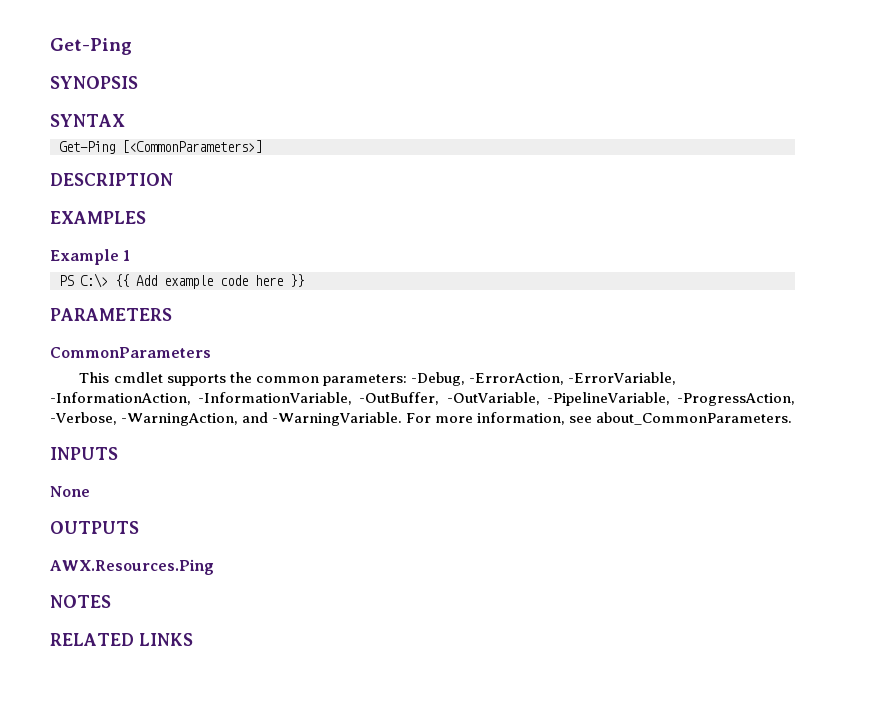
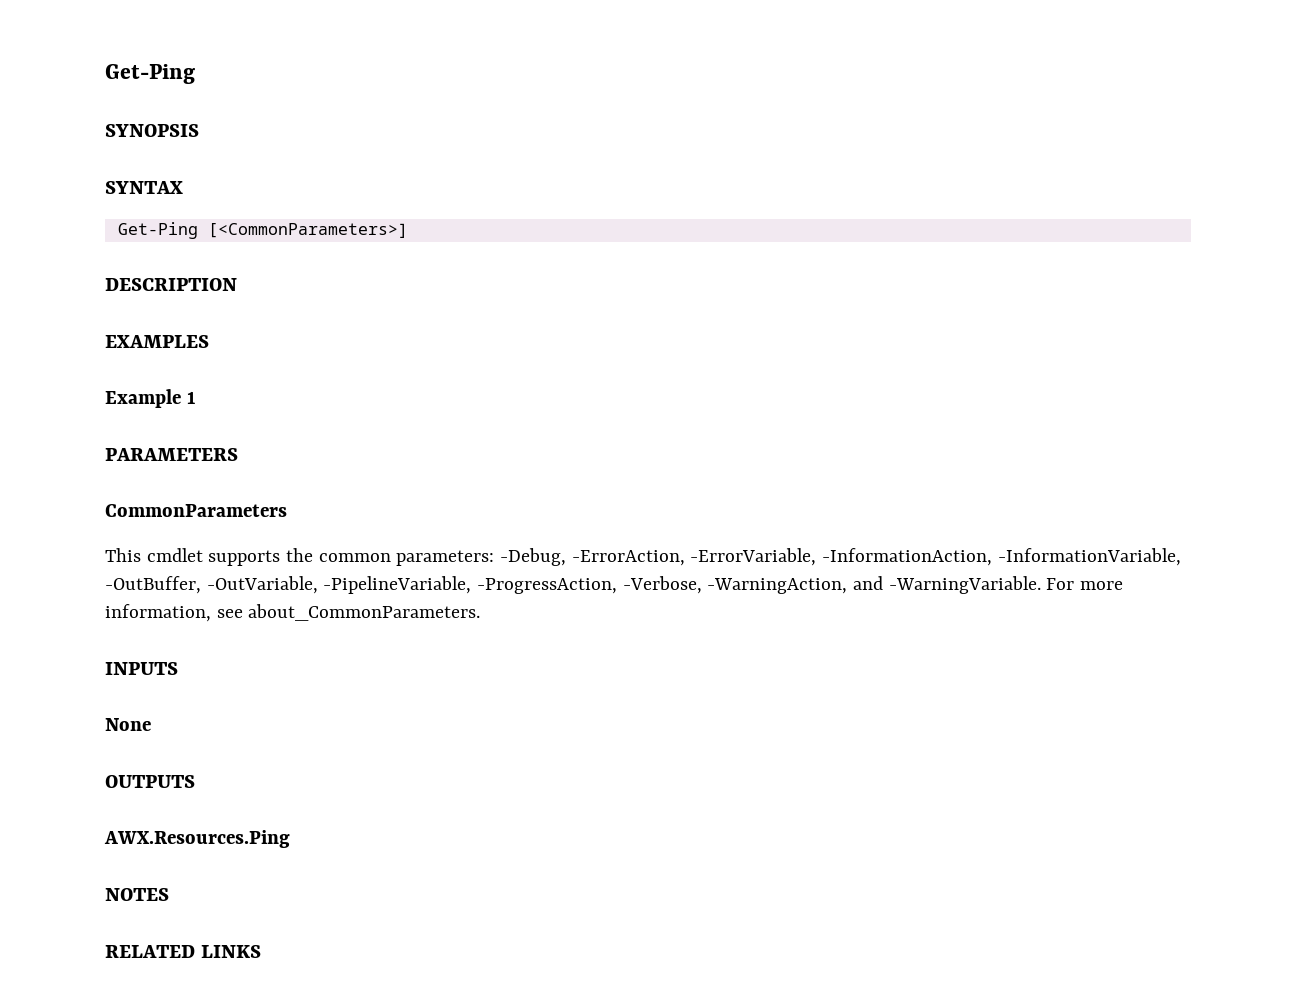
[59,273,304,289] // PS C:\> {{ Add example code here }} -> (196, 397) none

